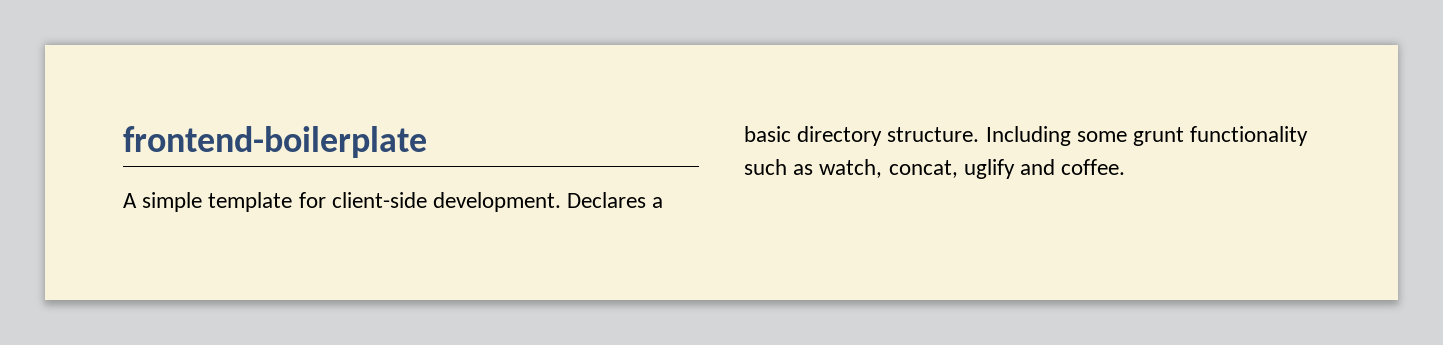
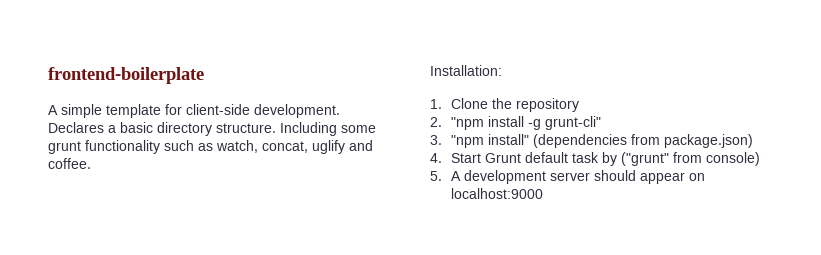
(1126, 167) none -> [430,65,502,76] [430,98,579,112] [430,116,601,130] [430,134,753,148] [430,152,760,166] [430,170,705,184] [450,188,543,199] // Installation: // 1. Clone the repository // 2. "npm install -g grunt-cli" // 3. "npm install" (dependencies from package.json) // 4. Start Grunt default task by ("grunt" from console) // 5. A development server should appear on localhost:9000

